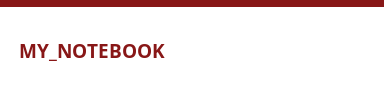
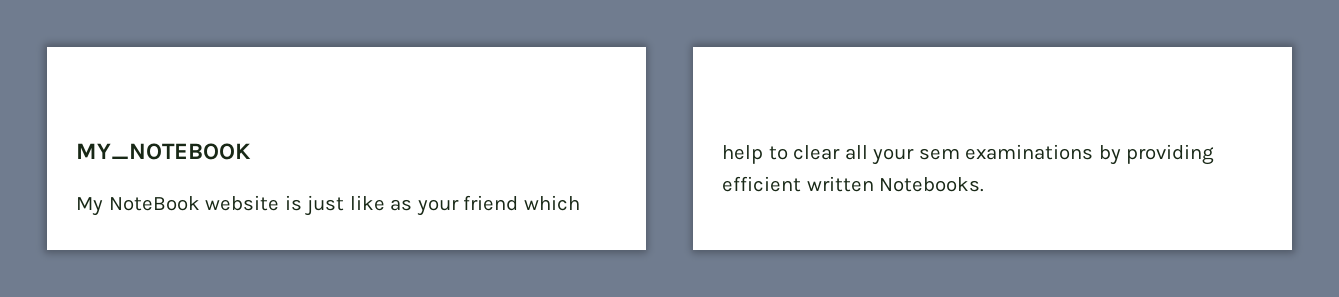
(165, 52) none -> [76,195,580,216] [722,144,1215,165] [722,176,985,192] // My NoteBook website is just like as your friend which help to clear all your sem examinations by providing efficient written Notebooks.

